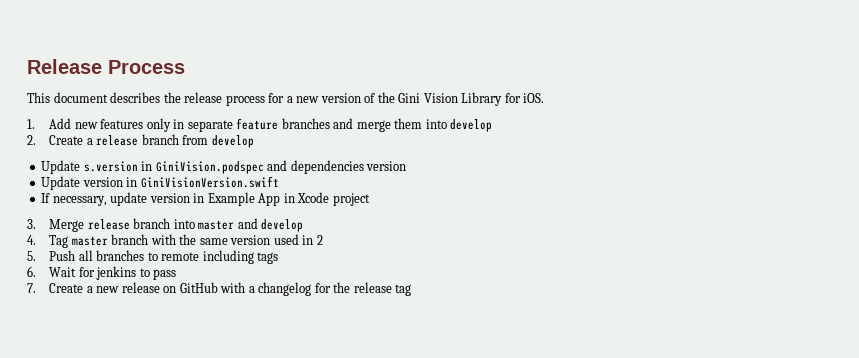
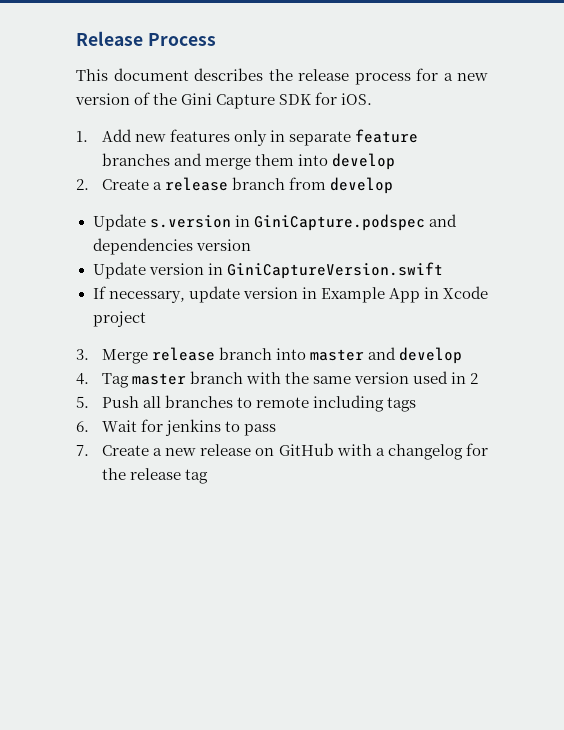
[423,92,503,106] Vision Library -> [216,94,312,109] Capture SDK
[155,161,264,174] GiniVision.podspec -> [253,214,425,231] GiniCapture.podspec
[140,176,279,188] GiniVisionVersion.swift -> [226,262,443,279] GiniCaptureVersion.swift

